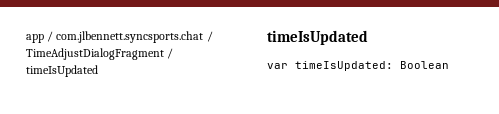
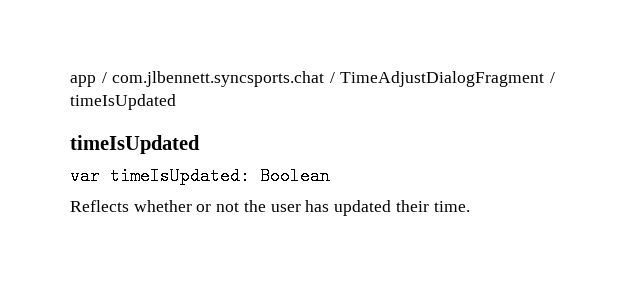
(449, 65) none -> [70,200,470,216] // Reflects whether or not the user has updated their time.

